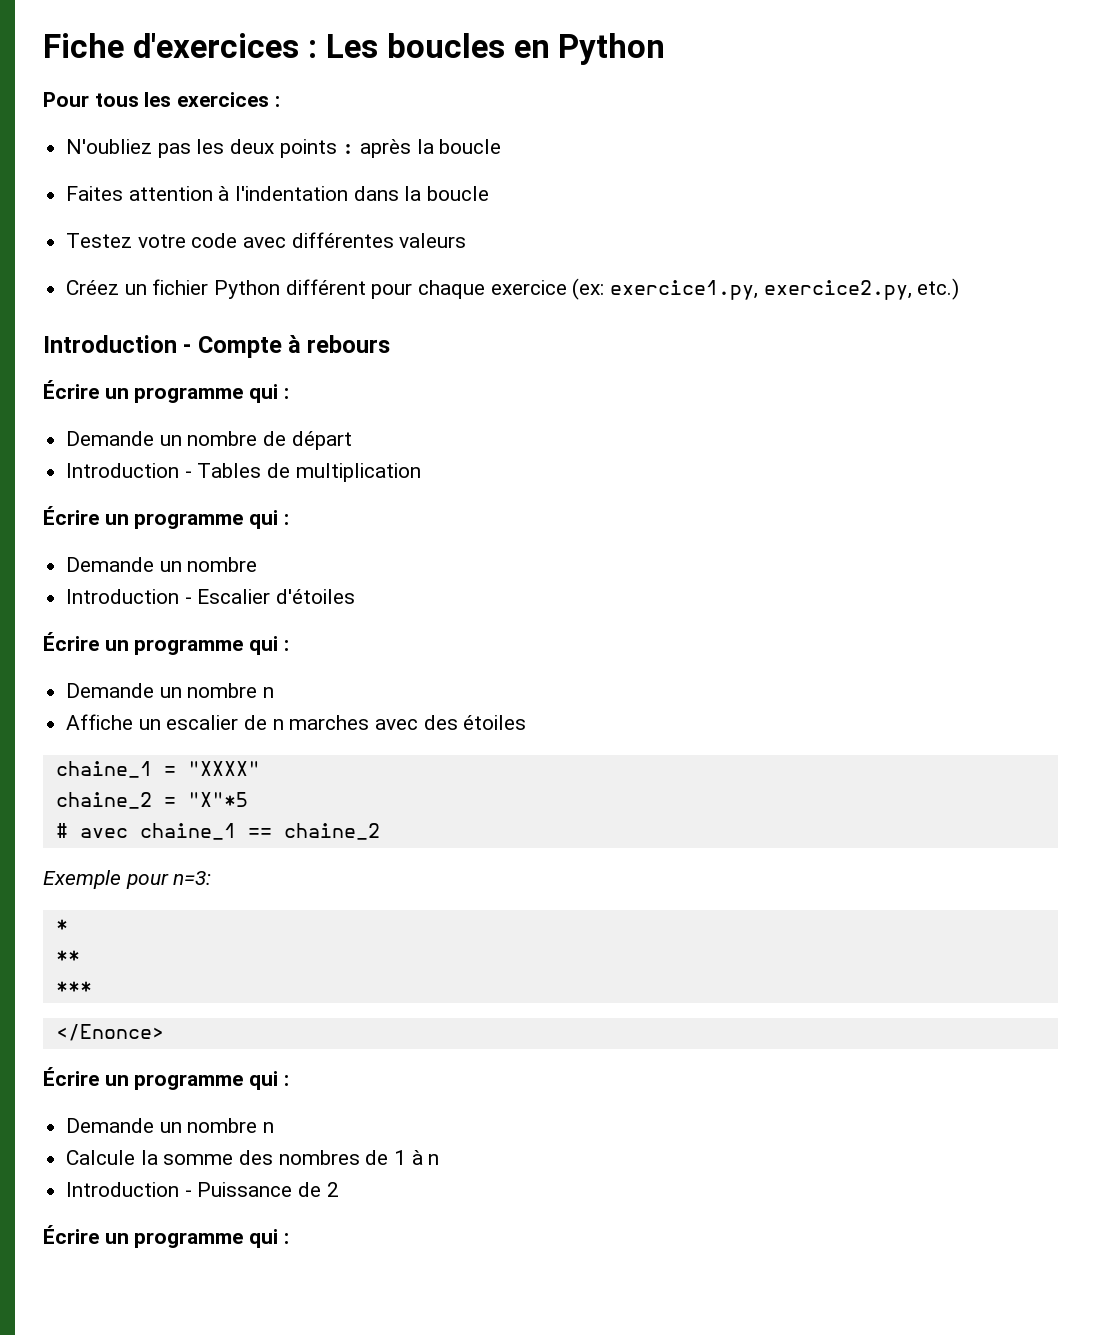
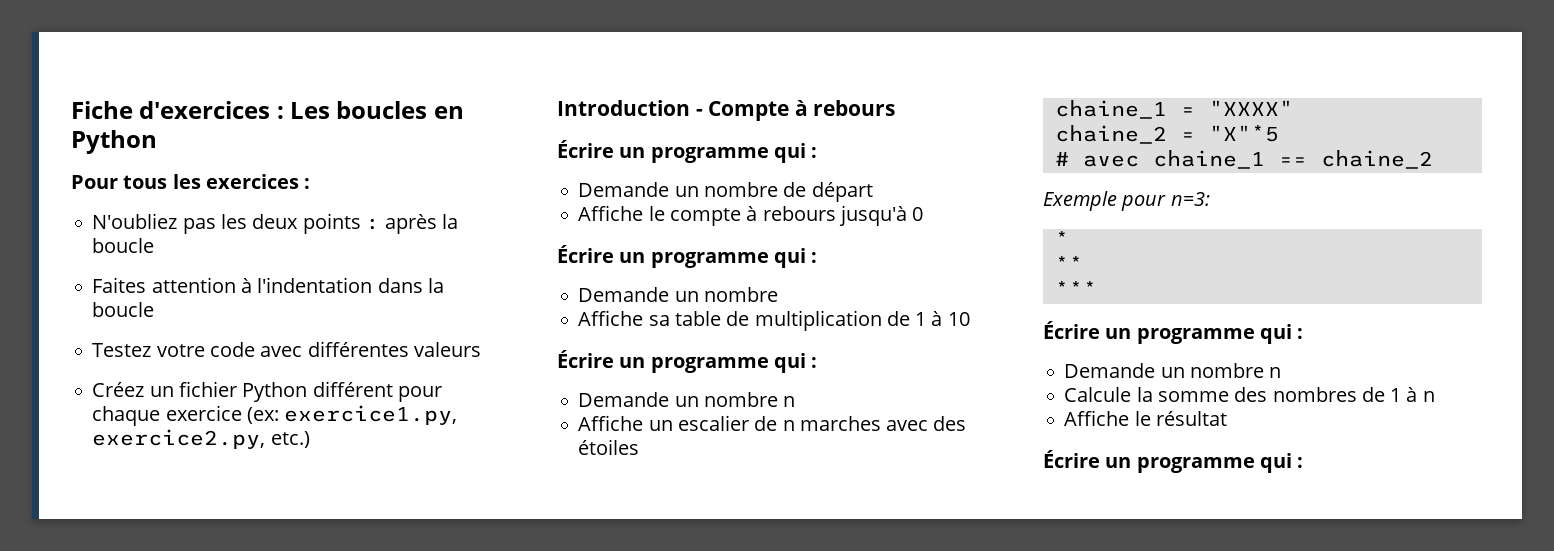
[66,463,421,482] Introduction - Tables de multiplication -> [578,205,924,226] Affiche le compte à rebours jusqu'à 0
[66,589,356,604] Introduction - Escalier d'étoiles -> [578,310,970,331] Affiche sa table de multiplication de 1 à 10
[55,1024,164,1041] // </Enonce> -> (1097, 289) none
[66,1182,339,1197] Introduction - Puissance de 2 -> [1064,410,1227,426] Affiche le résultat

